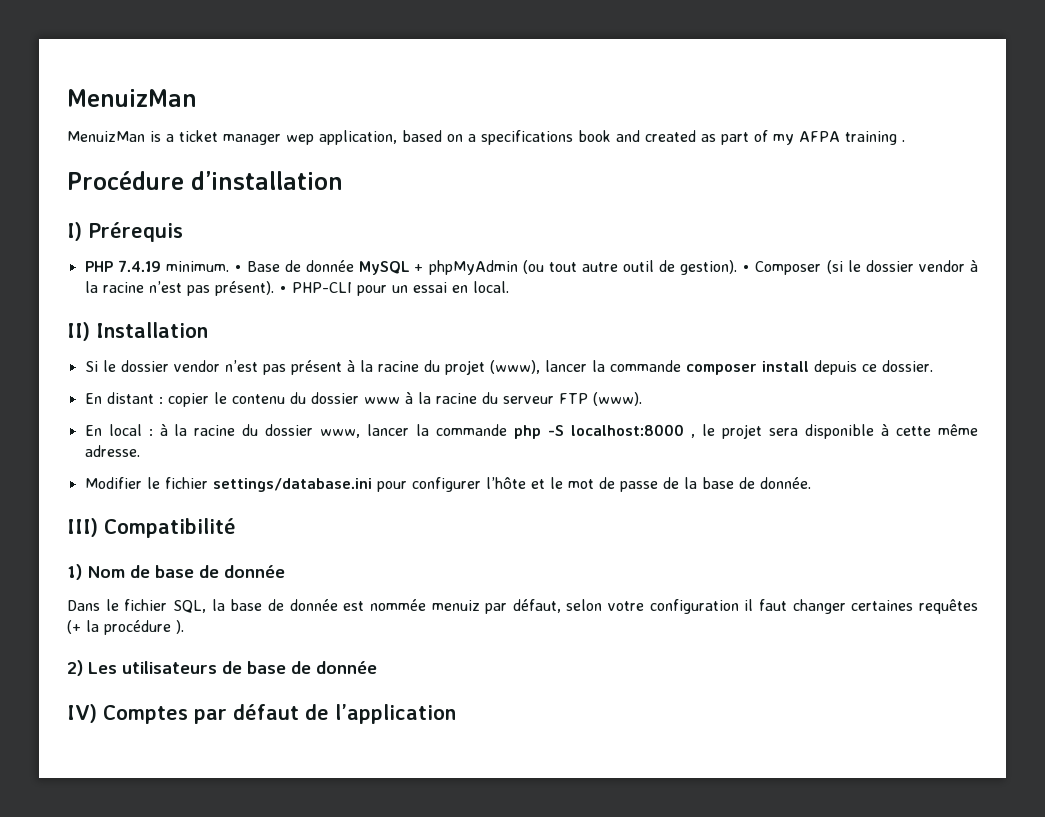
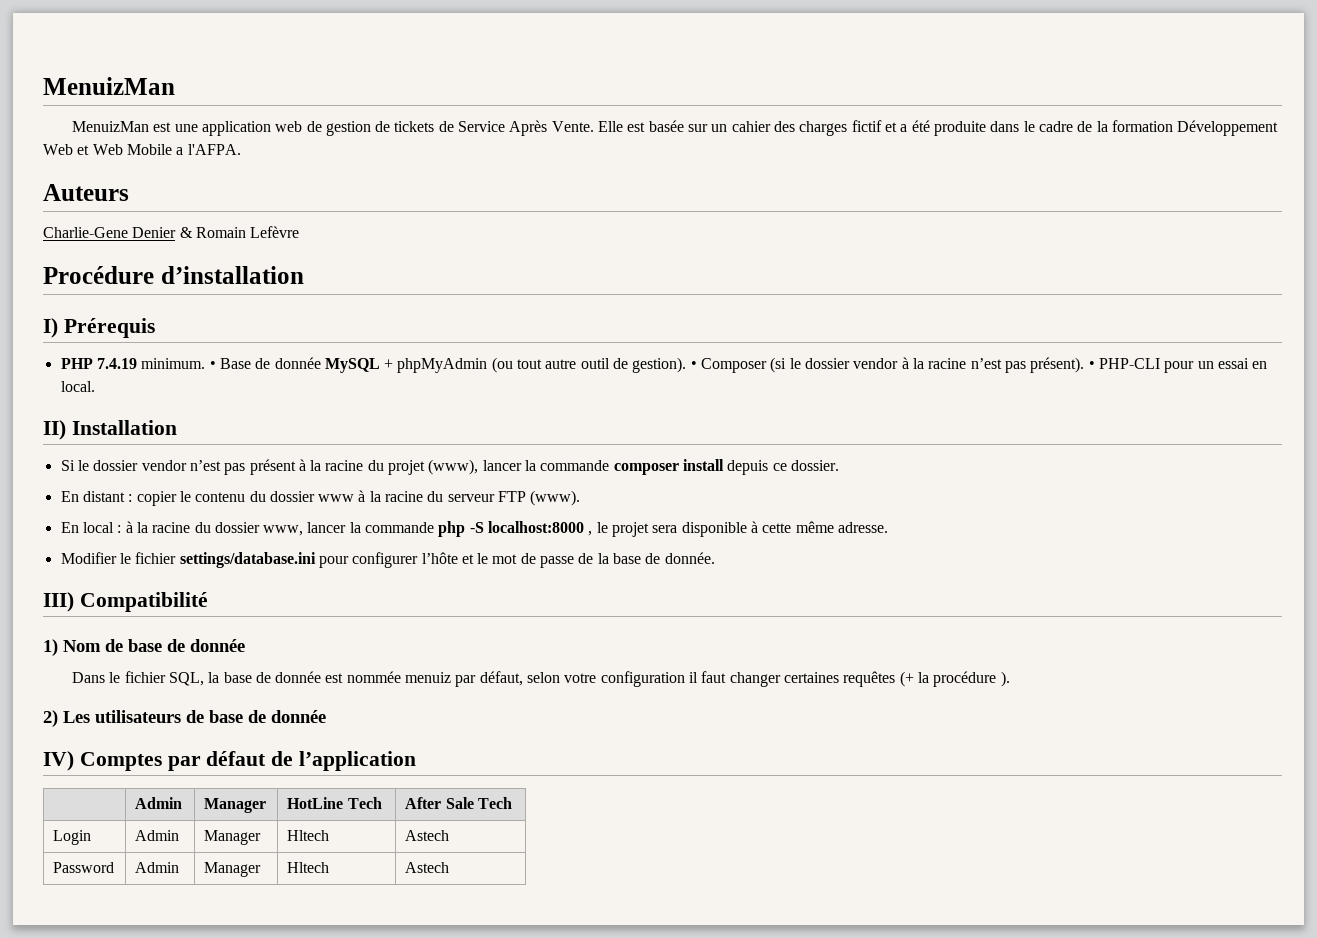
[150,130,905,145] is a ticket manager wep application, based on a specifications book and created as part of my AFPA training . -> [153,120,1279,136] [43,144,241,155] [43,184,129,201] [43,226,300,238] est une application web de gestion de tickets de Service Après Vente. Elle est basée sur un cahier des charges fictif et a été produite dans le cadre de la formation Développement Web et Web Mobile a l'AFPA. // Auteurs // Charlie-Gene Denier & Romain Lefèvre
(456, 714) none -> [135,797,183,809] [204,798,267,813] [287,797,382,809] [405,797,512,809] [53,830,92,845] [135,830,180,841] [204,830,262,845] [287,830,330,841] [405,830,450,841] [53,862,115,873] [135,862,180,873] [204,862,262,877] [287,862,330,873] [405,862,450,873] // | Admin | Manager | HotLine Tech | After Sale Tech // Login | Admin | Manager | Hltech | Astech // Password | Admin | Manager | Hltech | Astech

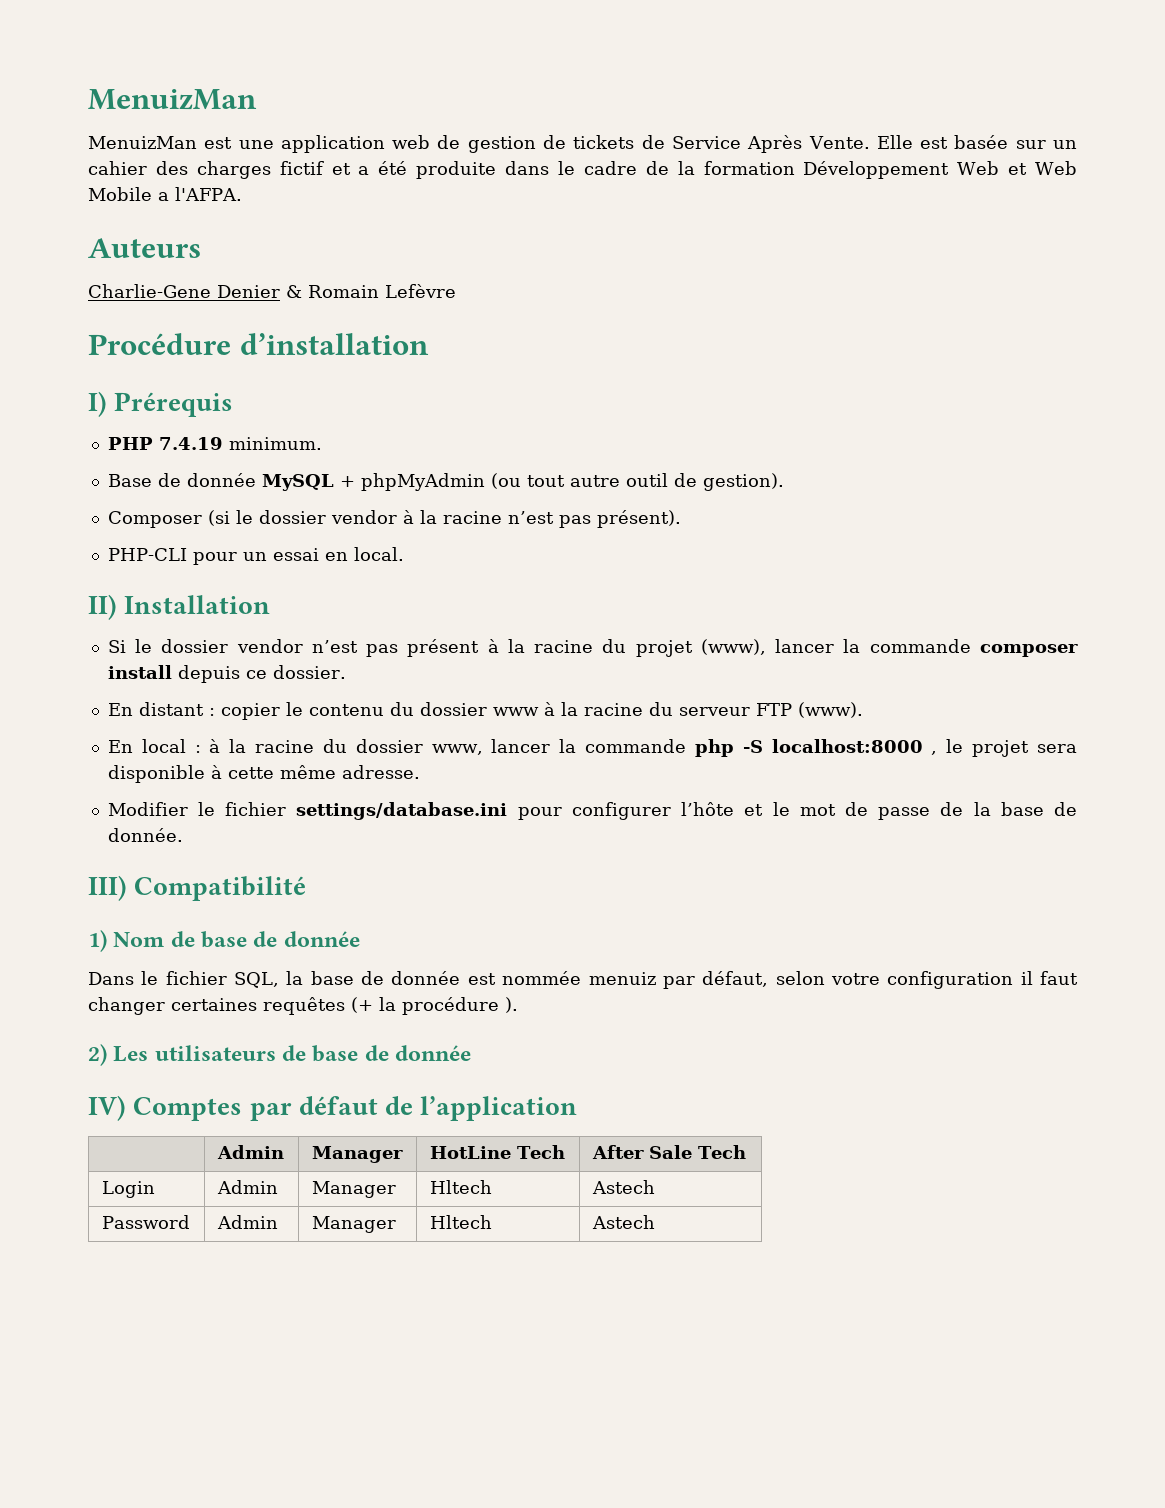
[209,361,216,369] • -> (322, 443) //
[690,361,697,369] • -> (784, 482) //
[1088,361,1095,369] • -> (681, 519) //

